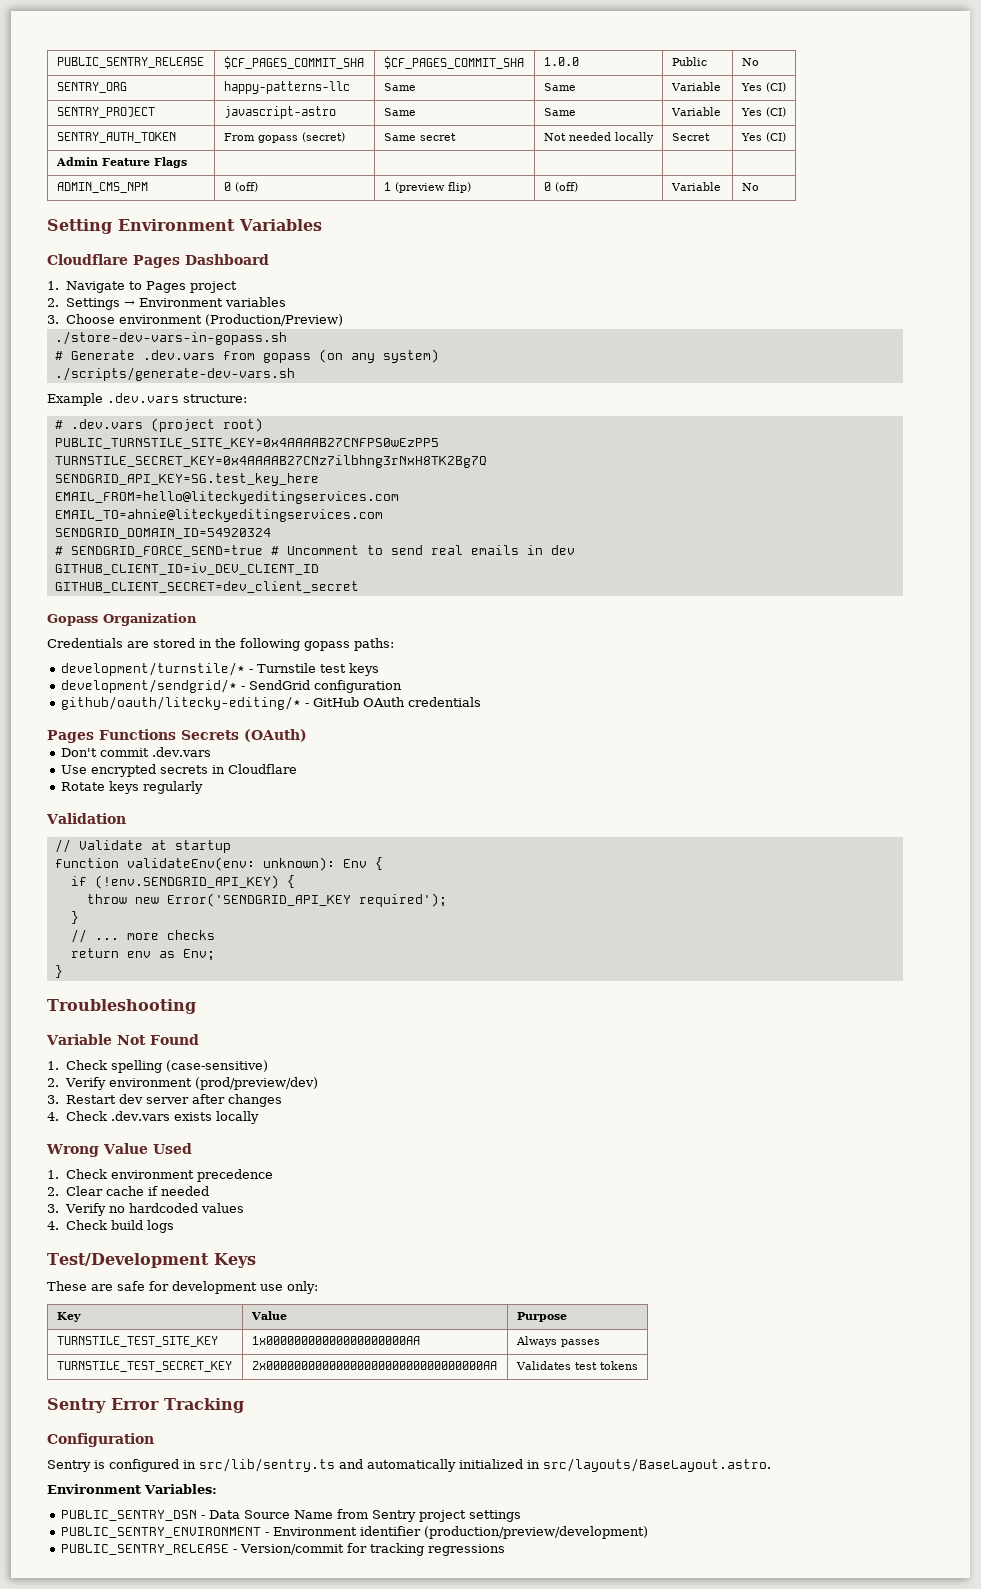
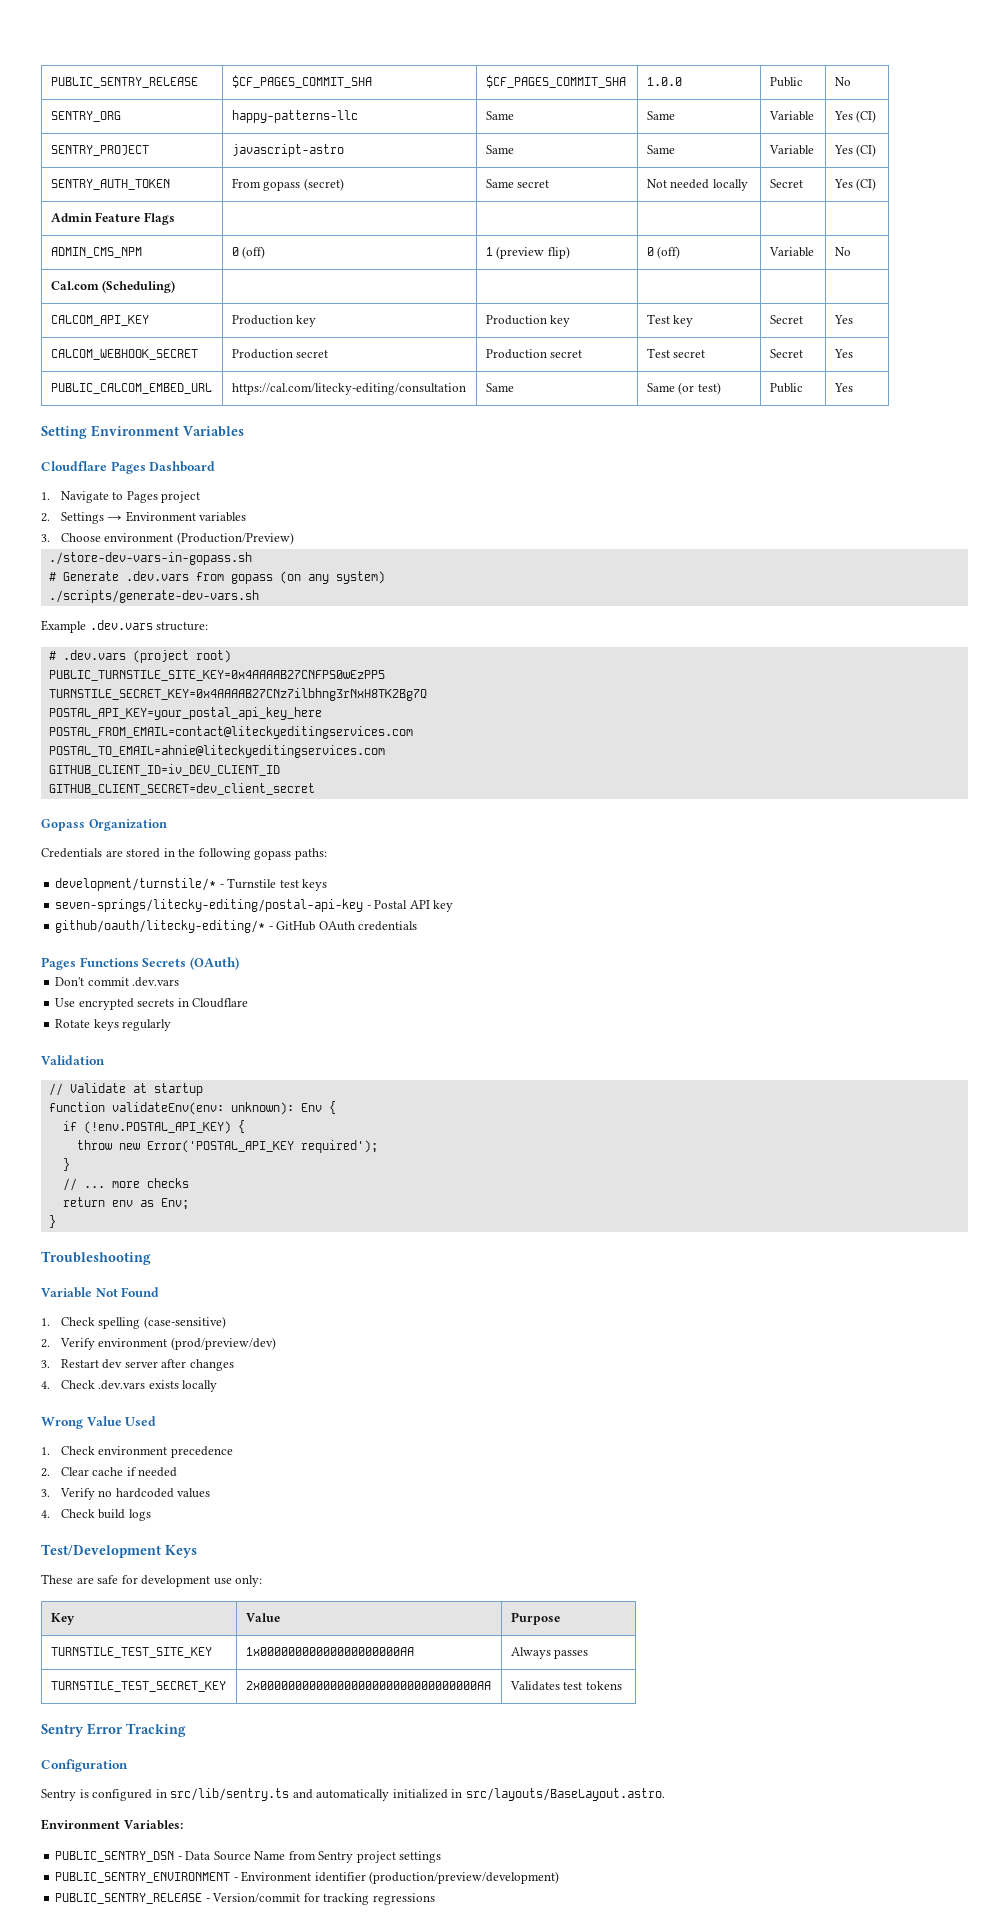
(759, 187) none -> [50,280,176,293] [50,315,149,326] [231,315,317,327] [485,315,571,327] [646,314,694,327] [769,315,803,324] [833,315,853,324] [50,349,198,360] [231,349,329,359] [485,349,583,359] [646,348,706,358] [769,349,803,358] [833,349,853,358] [50,383,212,394] [231,383,466,395] [485,383,514,392] [646,382,721,395] [769,383,803,393] [833,383,853,392] // Cal.com (Scheduling) | | | | | // CALCOM_API_KEY | Production key | Production key | Test key | Secret | Yes // CALCOM_WEBHOOK_SECRET | Production secret | Production secret | Test secret | Secret | Yes // PUBLIC_CALCOM_EMBED_URL | https://cal.com/litecky-editing/consultation | Same | Same (or test) | Public | Yes
[54,473,319,486] [54,491,399,504] [54,509,383,522] [54,528,271,539] [54,545,575,557] SENDGRID_API_KEY=SG.test_key_here // EMAIL_FROM=hello@liteckyeditingservices.com // EMAIL_TO=ahnie@liteckyeditingservices.com // SENDGRID_DOMAIN_ID=54920324 // # SENDGRID_FORCE_SEND=true # Uncomment to send real emails in dev -> [48,707,322,720] [48,726,413,739] [48,745,385,758] POSTAL_API_KEY=your_postal_api_key_here // POSTAL_FROM_EMAIL=contact@liteckyeditingservices.com // POSTAL_TO_EMAIL=ahnie@liteckyeditingservices.com
[60,679,402,693] development/sendgrid/* - SendGrid configuration -> [55,899,454,912] seven-springs/litecky-editing/postal-api-key - Postal API key
[94,875,279,889] (!env.SENDGRID_API_KEY) -> [83,1121,231,1134] (!env.POSTAL_API_KEY)
[166,893,351,907] Error('SENDGRID_API_KEY -> [146,1140,294,1153] Error('POSTAL_API_KEY

